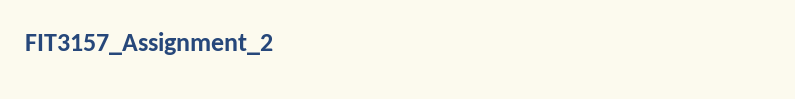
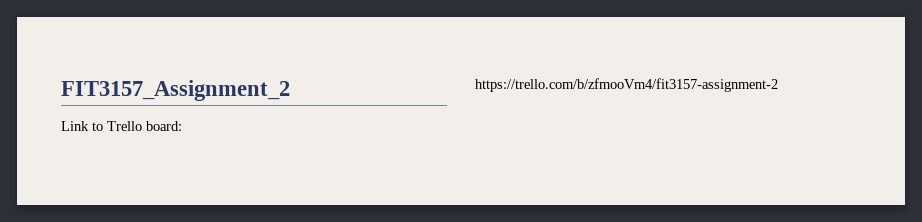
(273, 43) none -> [61,121,182,131] [475,78,778,92] // Link to Trello board: https://trello.com/b/zfmooVm4/fit3157-assignment-2

